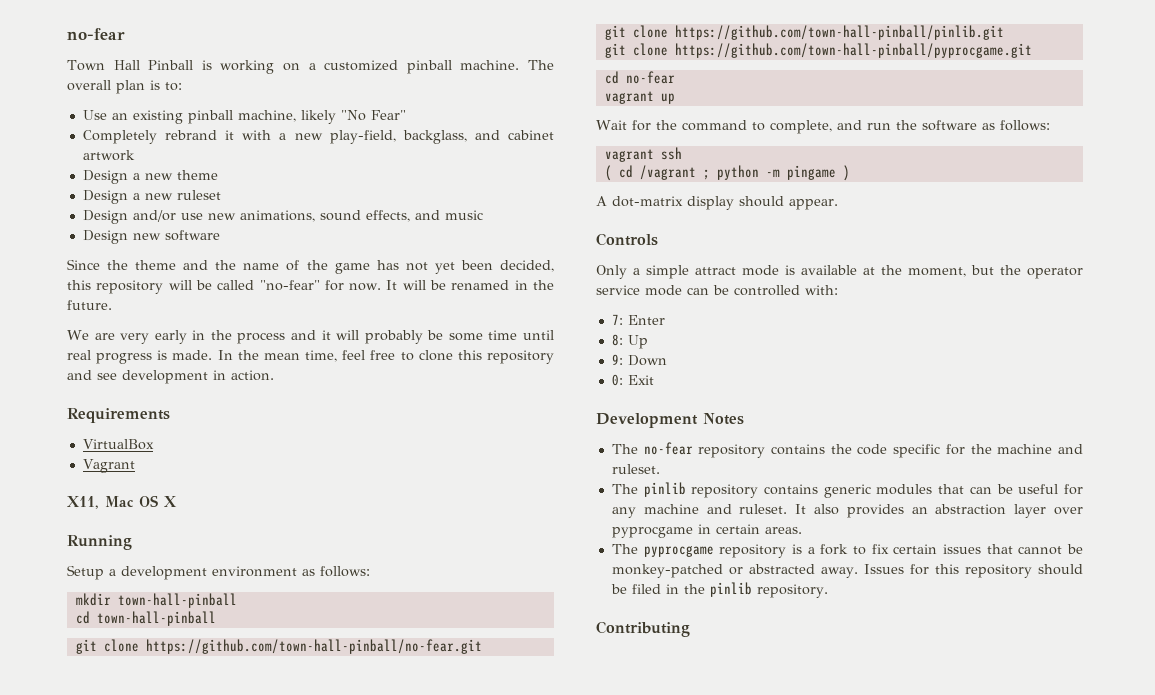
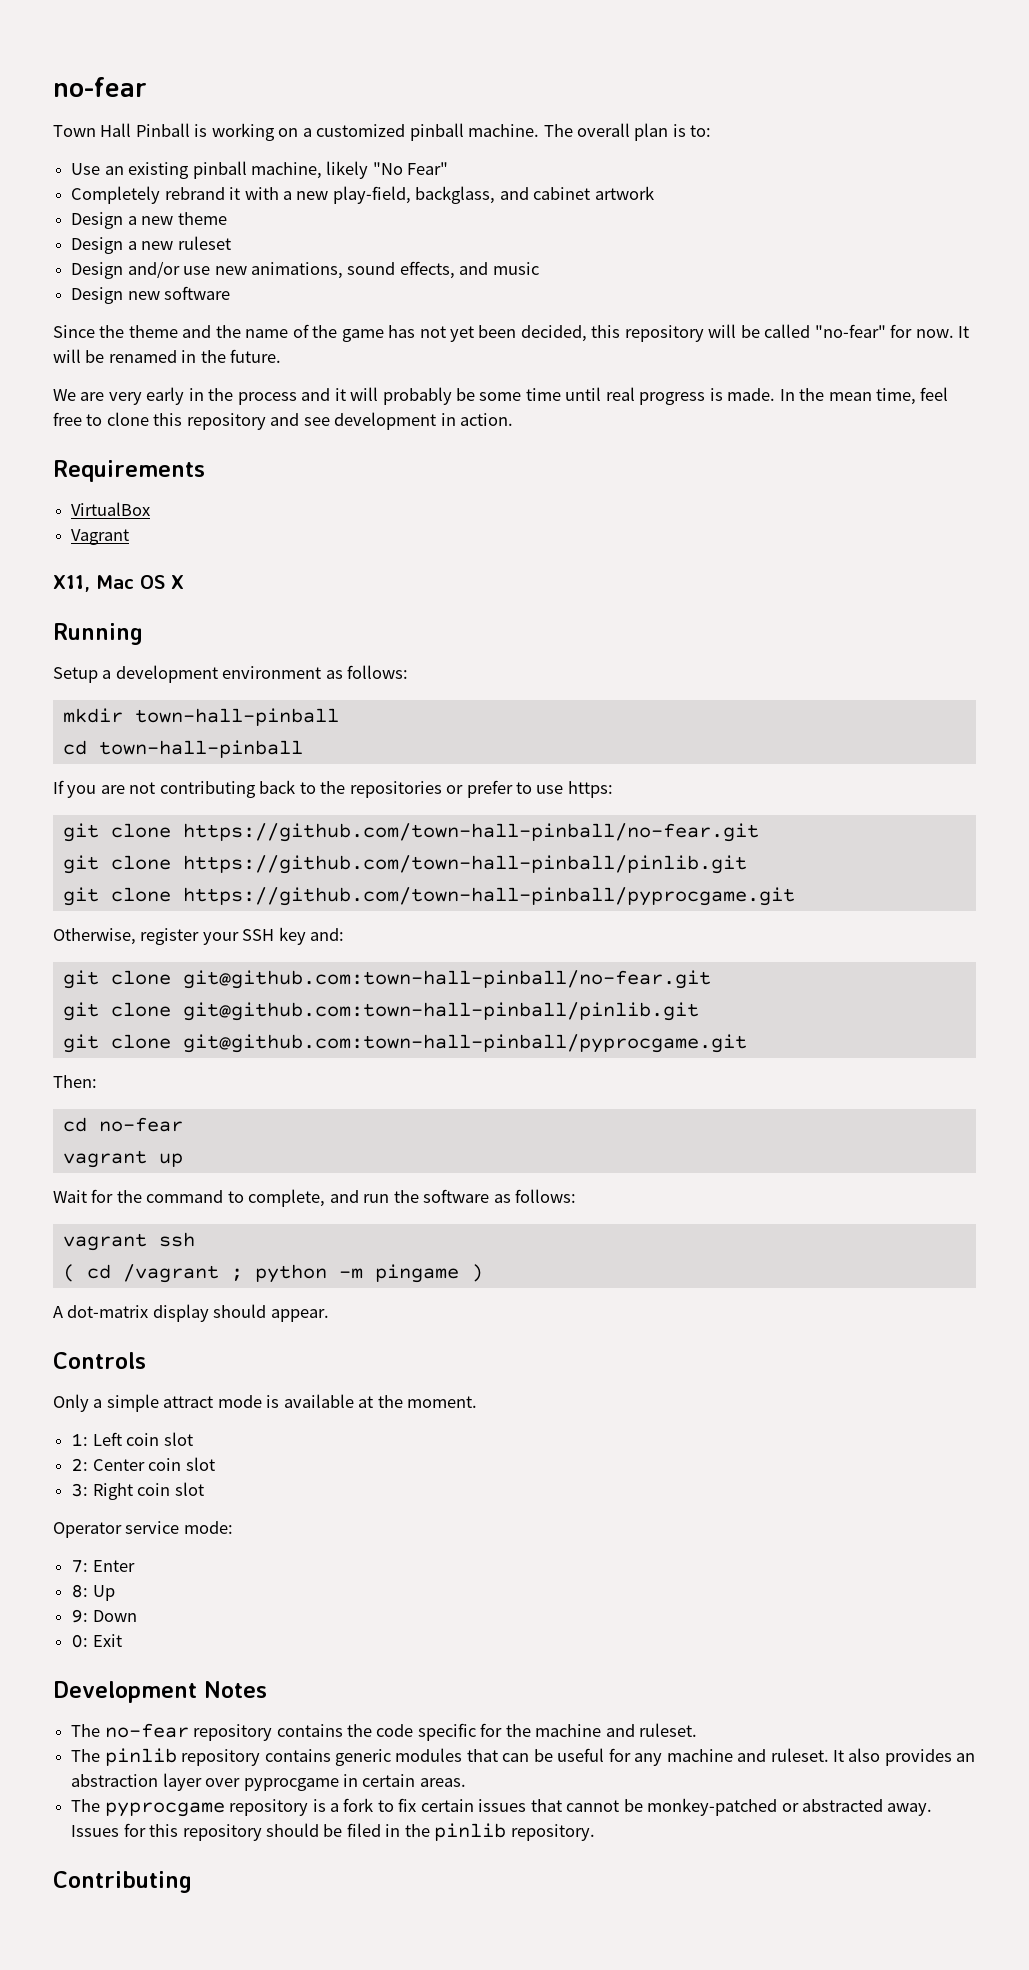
(216, 618) none -> [53,780,613,798] // If you are not contributing back to the repositories or prefer to use https:
(1032, 50) none -> [53,927,345,945] [62,970,711,989] [62,1002,699,1021] [62,1034,747,1053] [53,1075,97,1088] // Otherwise, register your SSH key and: // git clone git@github.com:town-hall-pinball/no-fear.git // git clone git@github.com:town-hall-pinball/pinlib.git // git clone git@github.com:town-hall-pinball/pyprocgame.git // Then:
[908,265,1083,279] [596,285,838,296] moment, but the operator service mode can be controlled with: -> [407,1396,478,1408] [71,1432,193,1446] [71,1457,215,1471] [71,1482,204,1500] [53,1521,233,1538] moment. // 1: Left coin slot // 2: Center coin slot // 3: Right coin slot // Operator service mode:

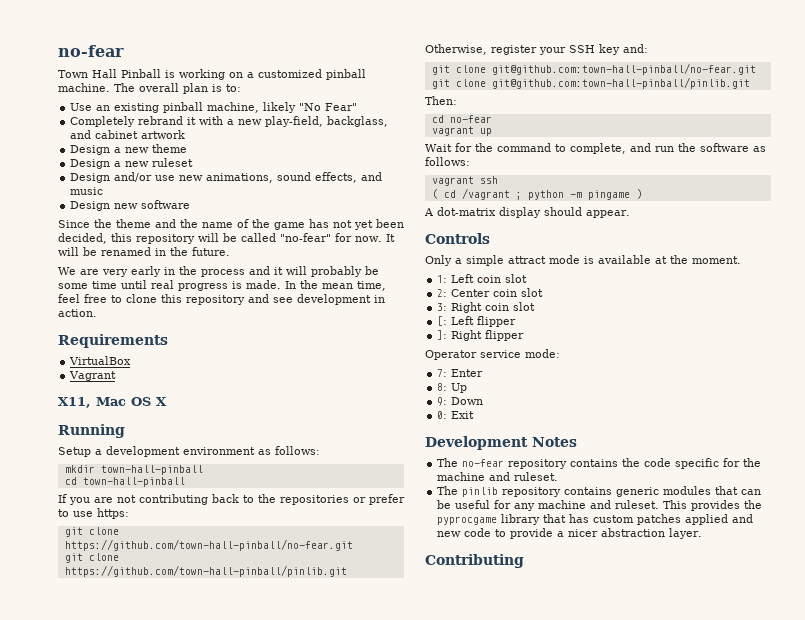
[62,887,795,906] // git clone https://github.com/town-hall-pinball/pyprocgame.git -> (347, 571) none
[62,1034,747,1053] // git clone git@github.com:town-hall-pinball/pyprocgame.git -> (750, 83) none
(204, 1489) none -> [437,316,517,327] [437,330,525,341] // [: Left flipper // ]: Right flipper
[832,1748,976,1766] [71,1773,466,1791] [71,1798,933,1817] [71,1823,595,1841] It also provides an abstraction layer over pyprocgame in certain areas. // The pyprocgame repository is a fork to fix certain issues that cannot be monkey-patched or abstracted away. Issues for this repository should be filed in the pinlib repository. -> [663,500,763,511] [437,514,754,525] [437,528,703,539] This provides the pyprocgame library that has custom patches applied and new code to provide a nicer abstraction layer.

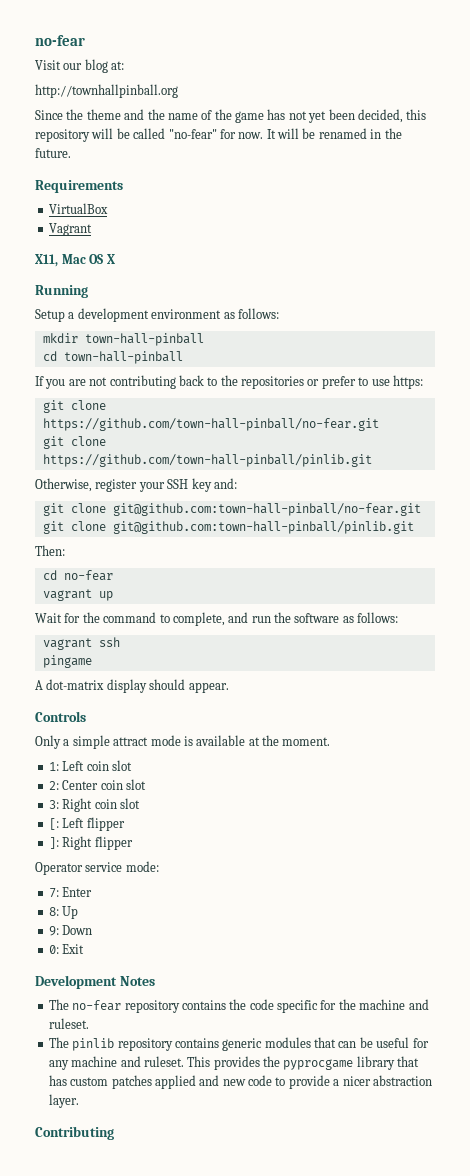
[58,45,124,57] [58,69,366,80] [58,83,241,94] [70,102,358,113] [70,116,389,127] [70,130,186,139] [70,144,188,155] [70,158,194,169] [70,172,383,183] [70,187,104,195] [70,200,191,211] no-fear // Town Hall Pinball is working on a customized pinball machine. The overall plan is to: // Use an existing pinball machine, likely "No Fear" // Completely rebrand it with a new play-field, backglass, and cabinet artwork // Design a new theme // Design a new ruleset // Design and/or use new animations, sound effects, and music // Design new software -> [35,35,85,46] [35,59,125,73] [35,84,178,98] no-fear // Visit our blog at: // http://townhallpinball.org
[58,266,379,277] [58,280,386,291] [58,294,385,305] [58,309,97,317] // We are very early in the process and it will probably be some time until real progress is made. In the mean time, feel free to clone this repository and see development in action. -> (71, 153) none
[431,188,582,200] ( cd /vagrant ; python -m -> (120, 642) none
[635,189,642,199] ) -> (92, 661) none

